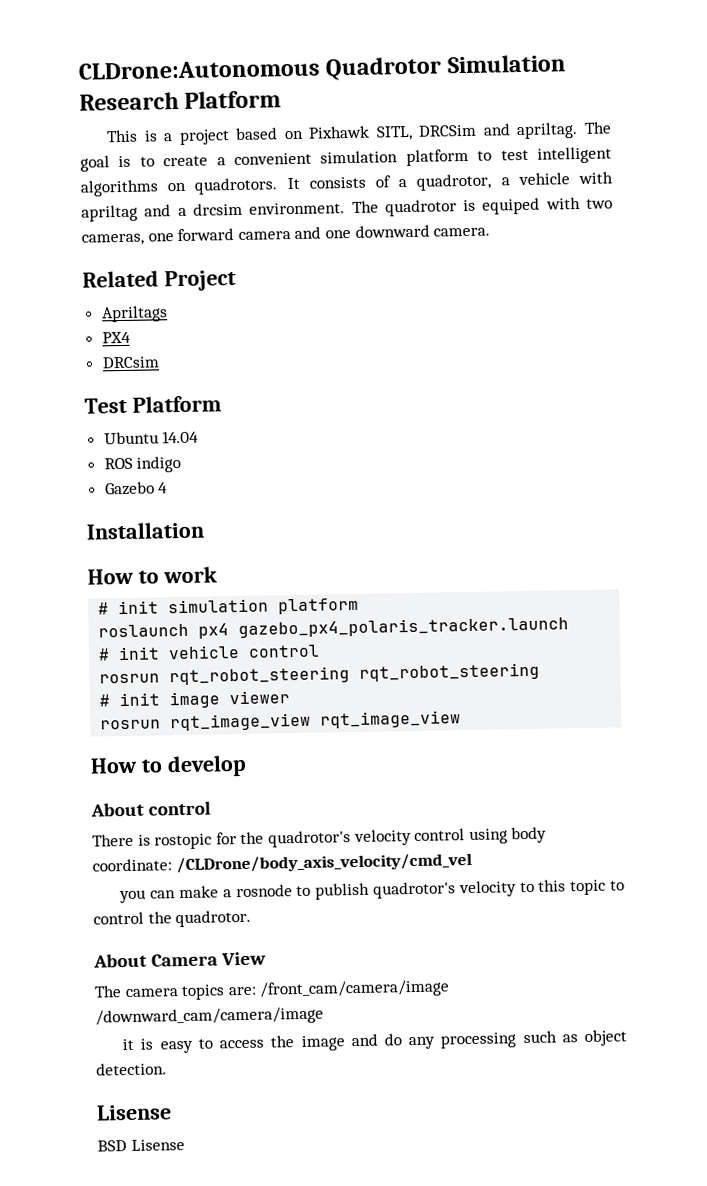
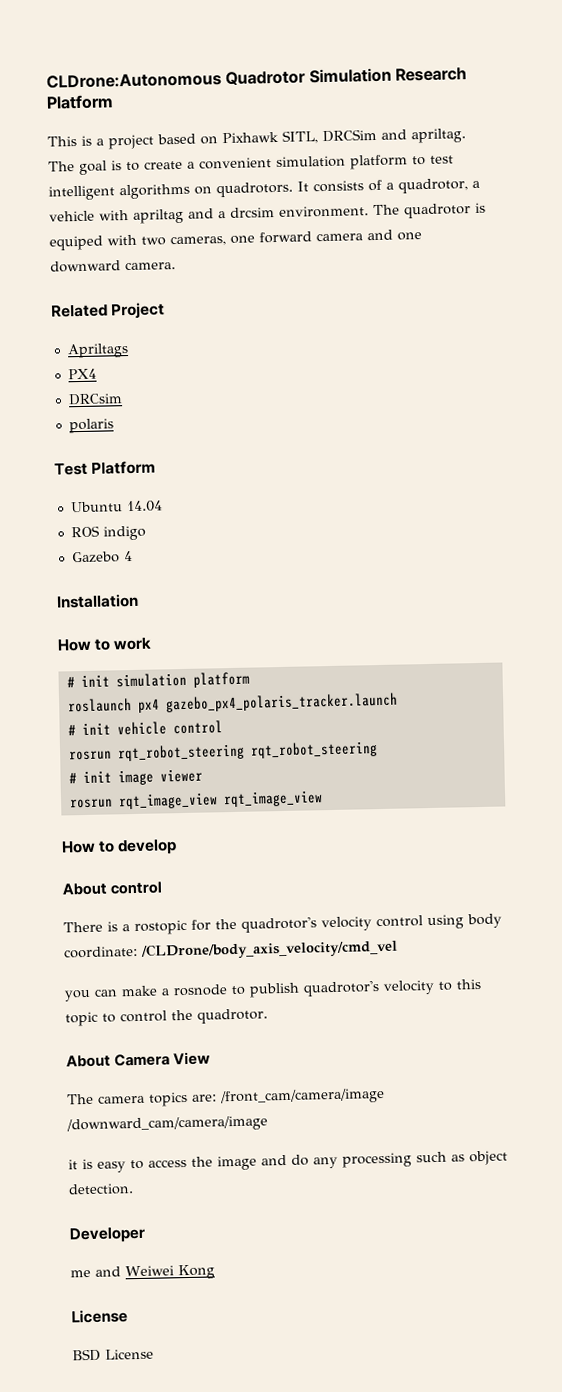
(160, 362) none -> [68,418,114,434] // polaris
(151, 840) none -> [122,924,130,932] a
[96,1104,172,1121] Lisense -> [69,1226,146,1244] [70,1264,215,1280] [71,1309,128,1324] Developer // me and Weiwei Kong // License
[130,1139,185,1151] Lisense -> [105,1348,154,1360] License

